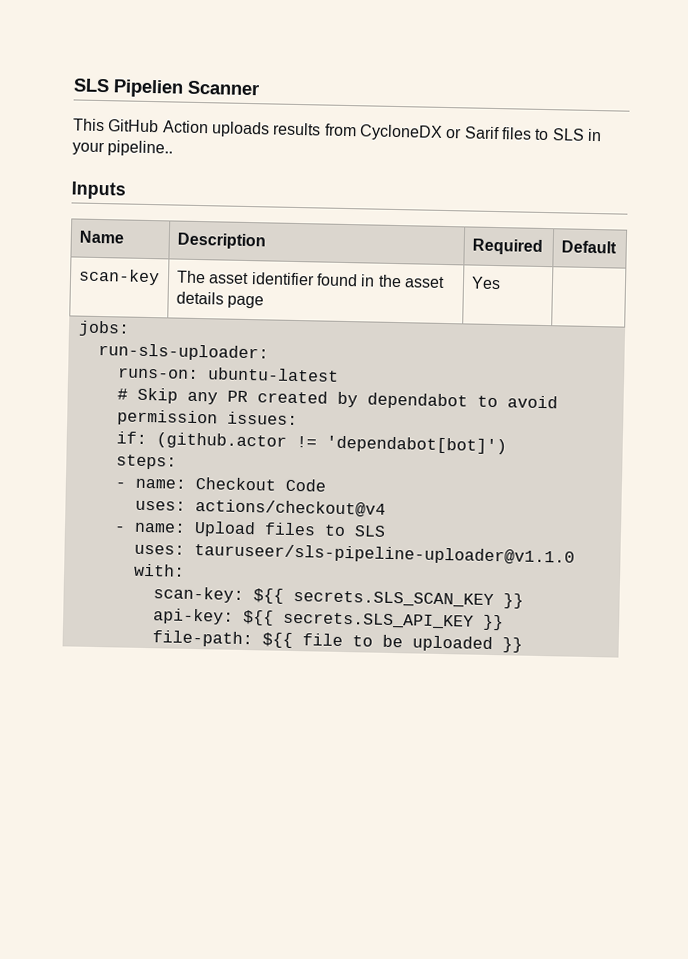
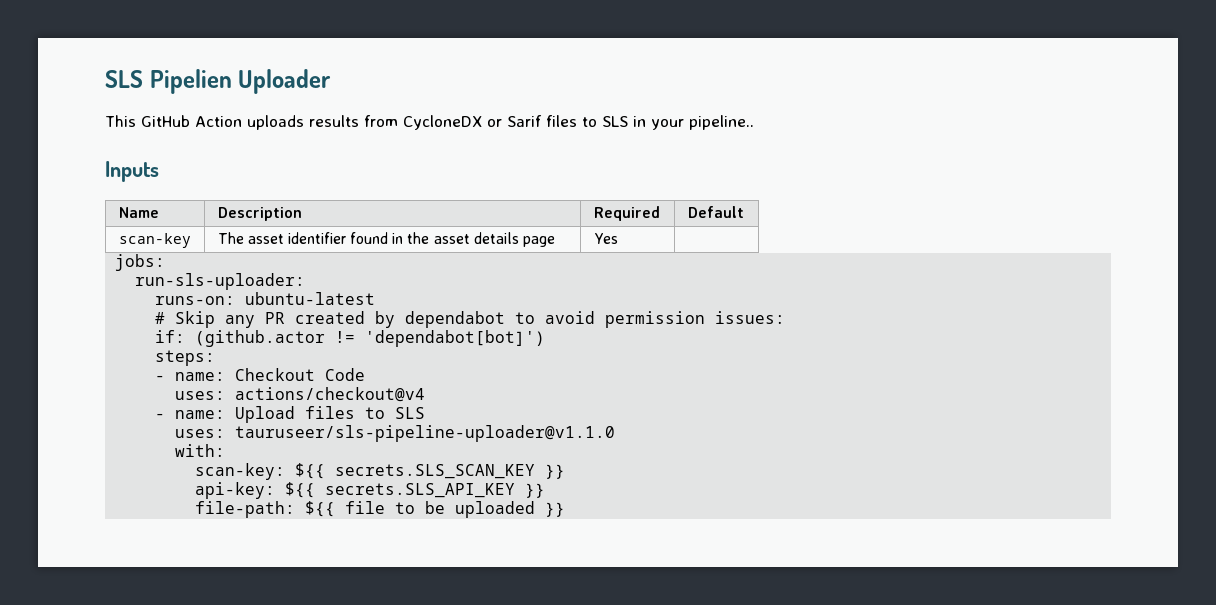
[187,80,260,96] Scanner -> [238,69,332,94] Uploader

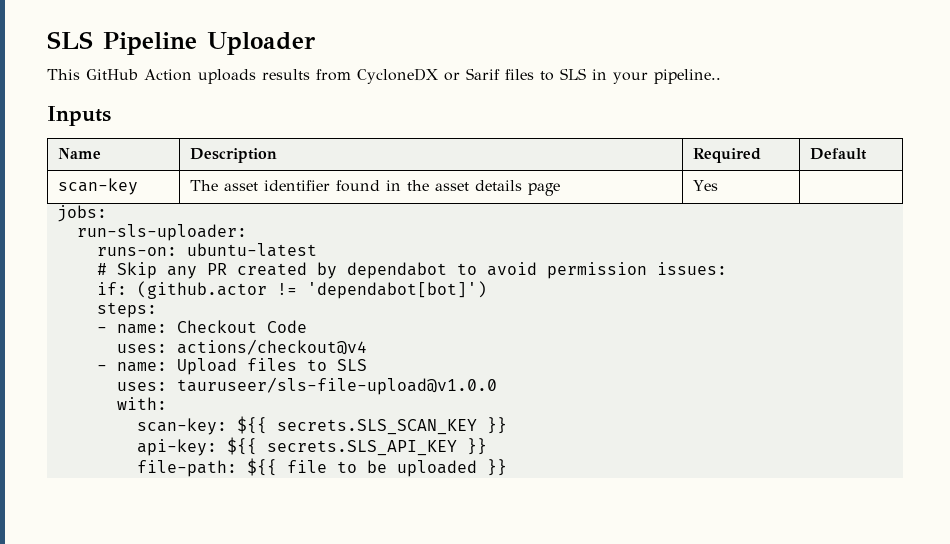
[105,69,232,94] SLS Pipelien -> [47,31,197,55] SLS Pipeline
[235,425,616,442] tauruseer/sls-pipeline-uploader@v1.1.0 -> [176,377,497,395] tauruseer/sls-file-upload@v1.0.0

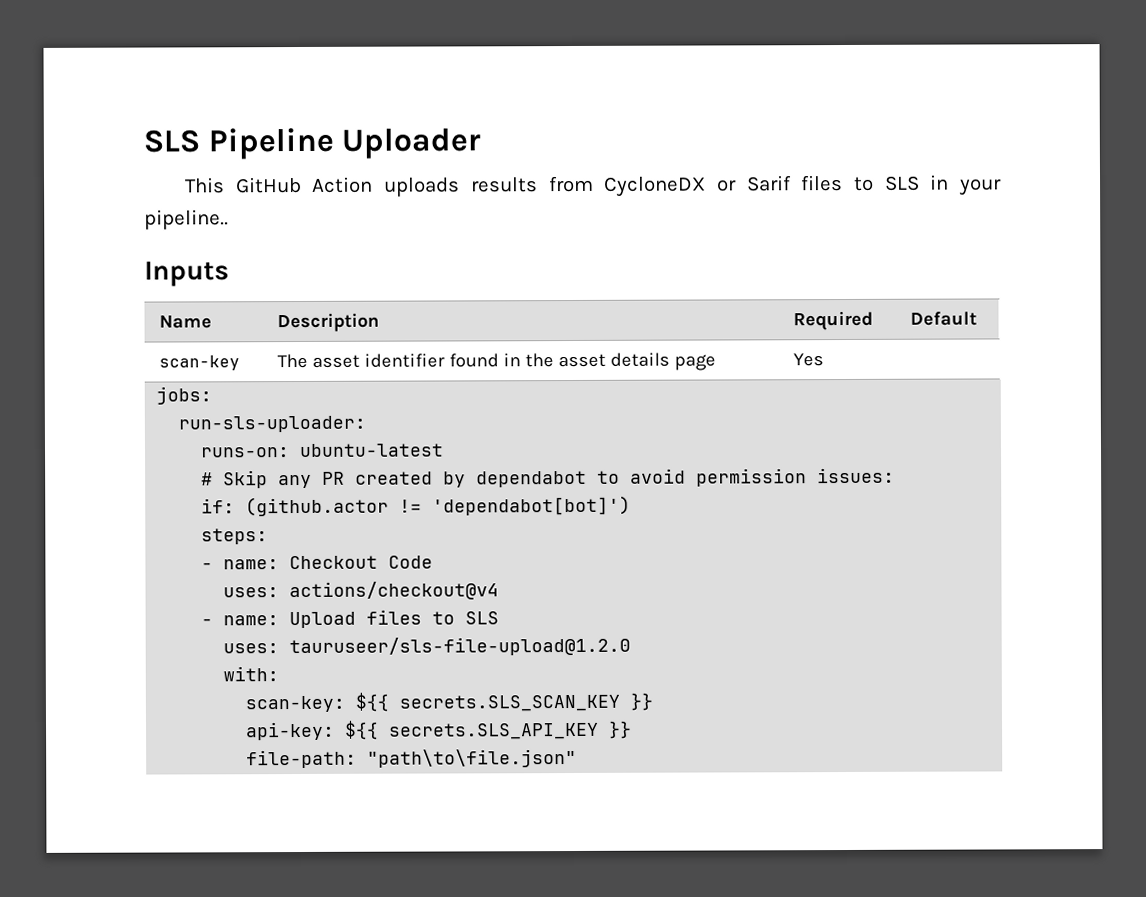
[176,377,497,395] tauruseer/sls-file-upload@v1.0.0 -> [289,636,632,657] tauruseer/sls-file-upload@1.2.0
[246,458,507,477] ${{ file to be uploaded }} -> [367,748,578,768] "path\to\file.json"

